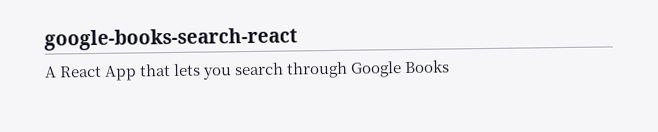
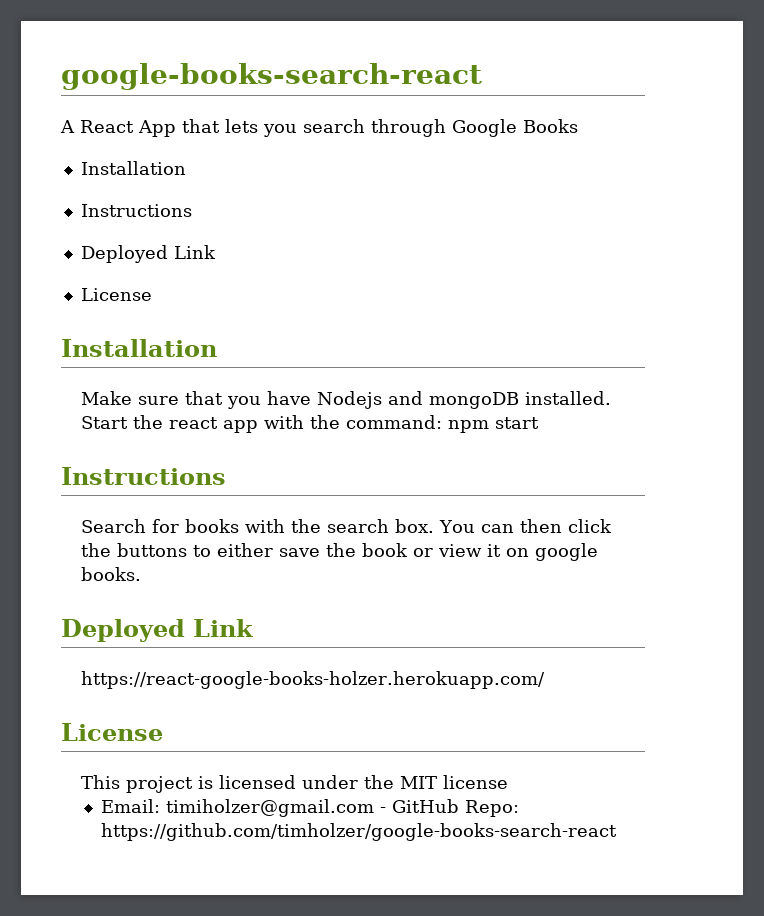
(451, 66) none -> [80,161,186,175] [80,204,192,217] [80,245,216,263] [80,288,152,301] [61,339,217,357] [81,391,612,409] [81,415,540,433] [61,467,226,485] [81,519,613,533] [81,543,599,561] [81,567,142,581] [61,619,254,642] [81,671,546,689] [61,723,163,741] [81,775,509,793] [100,799,519,817] [100,823,617,841] // Installation // Instructions // Deployed Link // License // Installation // Make sure that you have Nodejs and mongoDB installed. Start the react app with the command: npm start // Instructions // Search for books with the search box. You can then click the buttons to either save the book or view it on google books. // Deployed Link // https://react-google-books-holzer.herokuapp.com/ // License // This project is licensed under the MIT license // Email: timiholzer@gmail.com - GitHub Repo: https://github.com/timholzer/google-books-search-react

